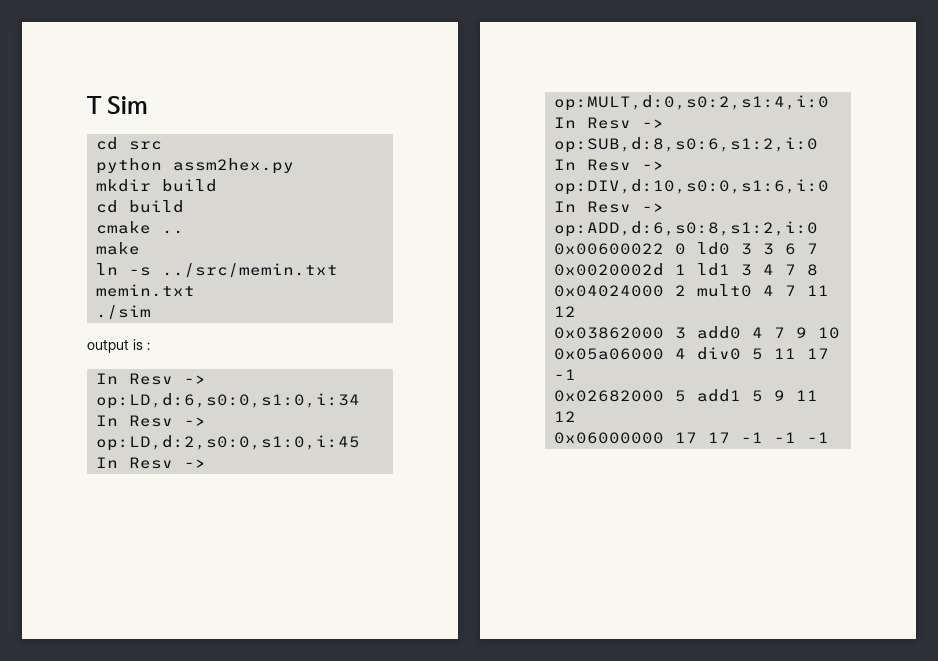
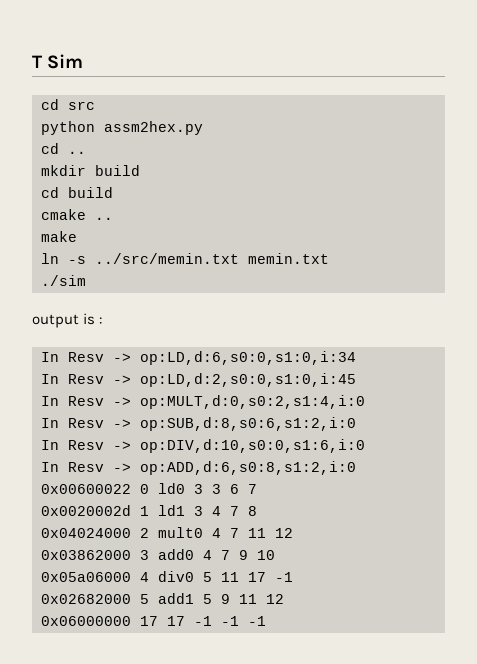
(294, 166) none -> [41,143,86,154] // cd ..

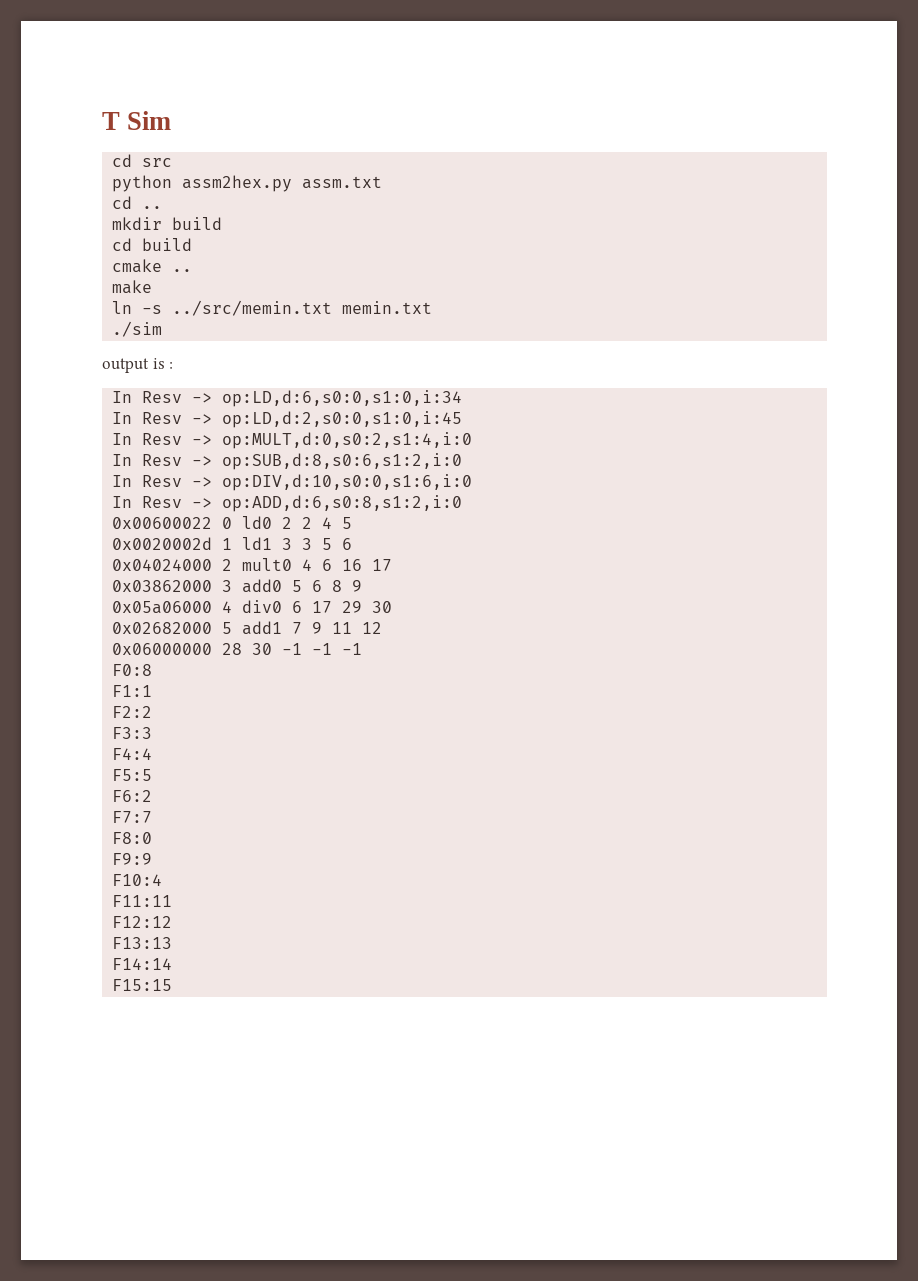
(203, 128) none -> [302,176,383,189] assm.txt
[194,484,257,494] 3 3 6 7 -> [282,517,353,529] 2 2 4 5
[212,506,257,516] 4 7 8 -> [302,538,353,550] 3 5 6
[230,528,293,538] 7 11 12 -> [322,559,393,571] 6 16 17
[203,550,275,560] 4 7 9 10 -> [292,580,363,592] 5 6 8 9
[203,572,293,582] 5 11 17 -1 -> [292,601,393,613] 6 17 29 30
[203,594,212,604] 5 -> [292,622,303,634] 7
[140,616,185,626] 17 17 -> [222,643,273,655] 28 30
(266, 621) none -> [112,664,153,676] [112,685,153,697] [112,706,153,718] [112,727,153,739] [112,748,153,760] [112,769,153,781] [112,790,153,802] [112,811,153,823] [112,832,153,844] [112,853,153,865] [112,874,163,886] [112,895,173,907] [112,916,173,928] [112,937,173,949] [112,958,173,970] [112,979,173,991] // F0:8 // F1:1 // F2:2 // F3:3 // F4:4 // F5:5 // F6:2 // F7:7 // F8:0 // F9:9 // F10:4 // F11:11 // F12:12 // F13:13 // F14:14 // F15:15

